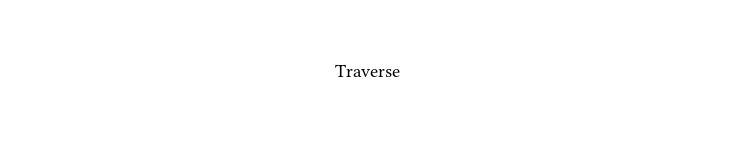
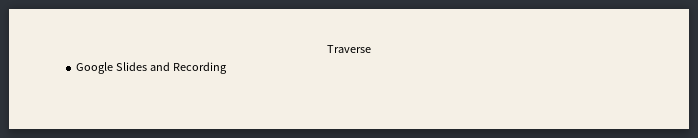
(400, 70) none -> [76,62,228,74] // Google Slides and Recording

